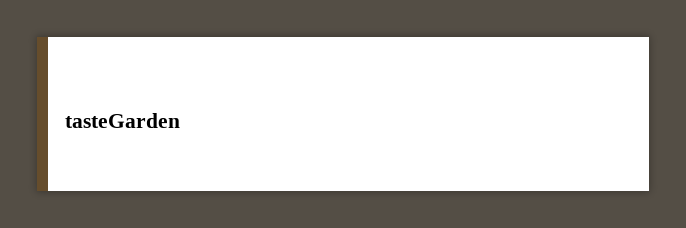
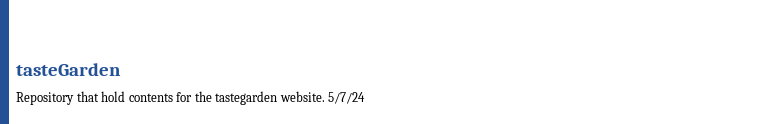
(180, 120) none -> [16,91,366,105] // Repository that hold contents for the tastegarden website. 5/7/24

